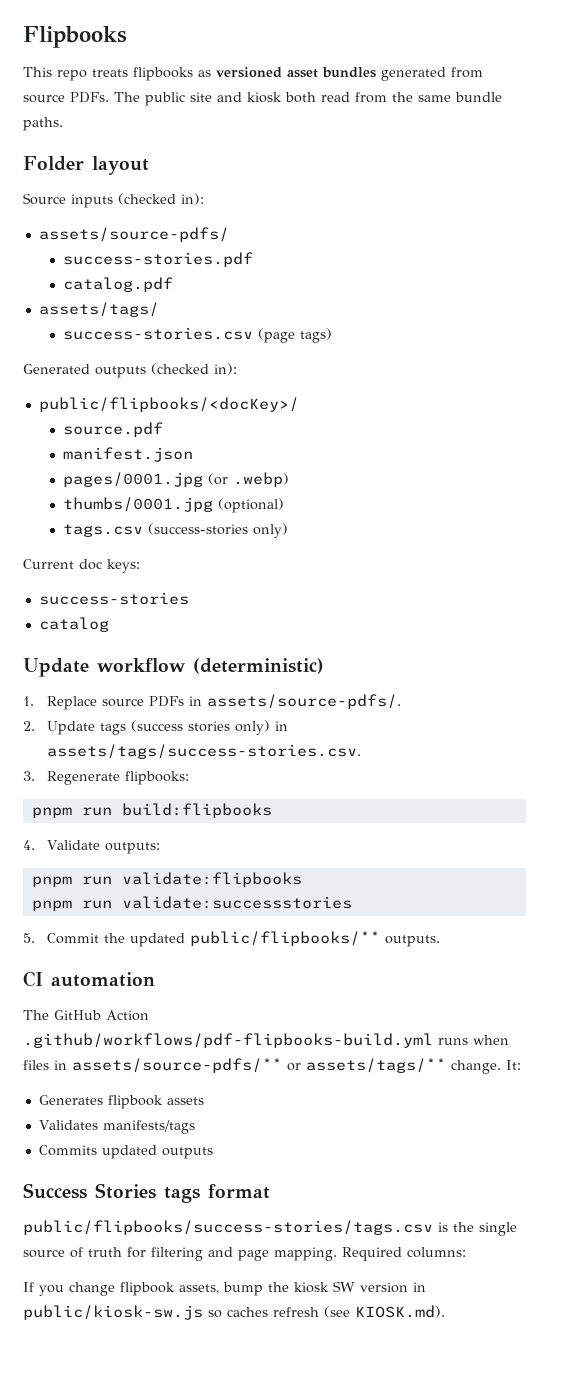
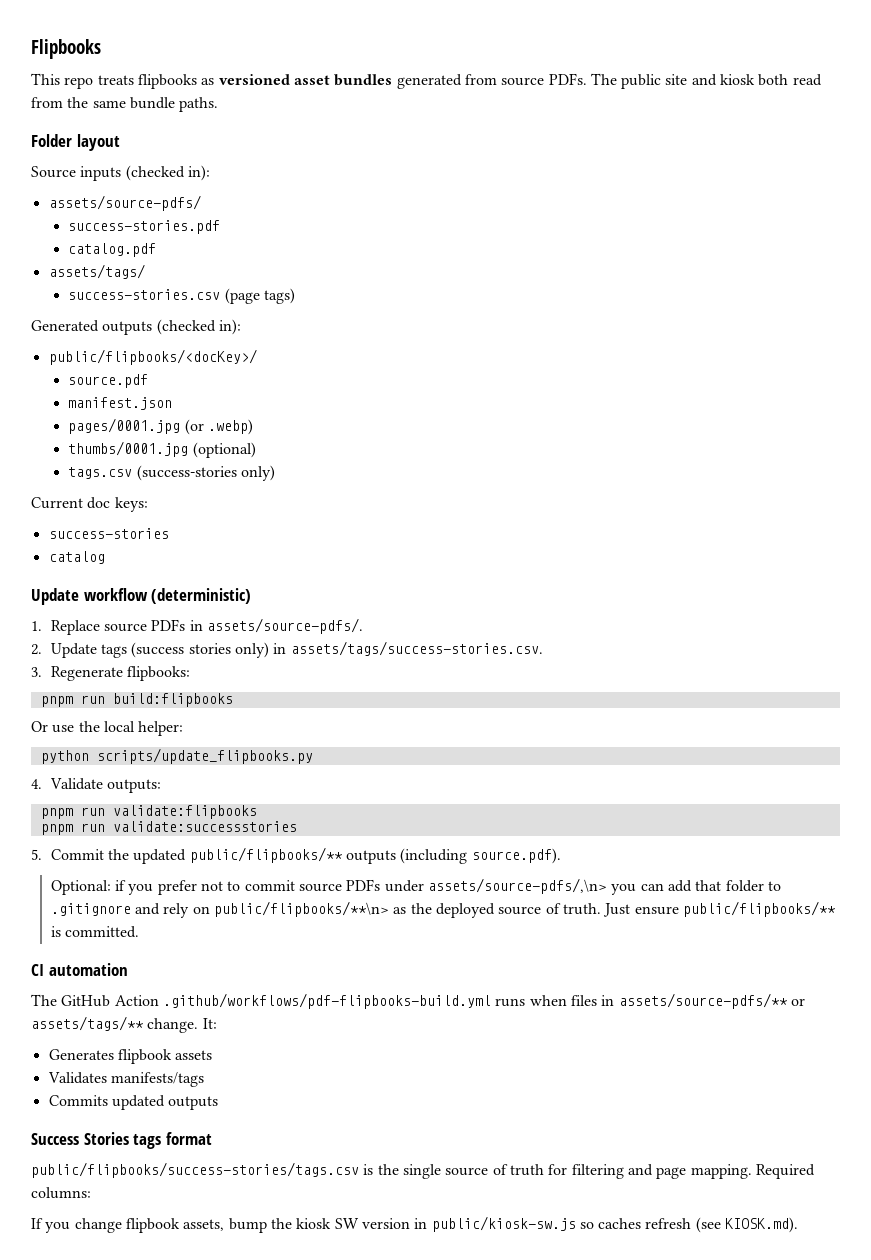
(272, 810) none -> [31,721,184,736] [40,748,313,764] // Or use the local helper: // python scripts/update_flipbooks.py
[385,935,441,947] outputs. -> [346,848,561,864] [50,878,781,895] [50,901,836,918] [50,926,140,938] outputs (including source.pdf). // Optional: if you prefer not to commit source PDFs under assets/source-pdfs/,\n> you can add that folder to .gitignore and rely on public/flipbooks/**\n> as the deployed source of truth. Just ensure public/flipbooks/** is committed.

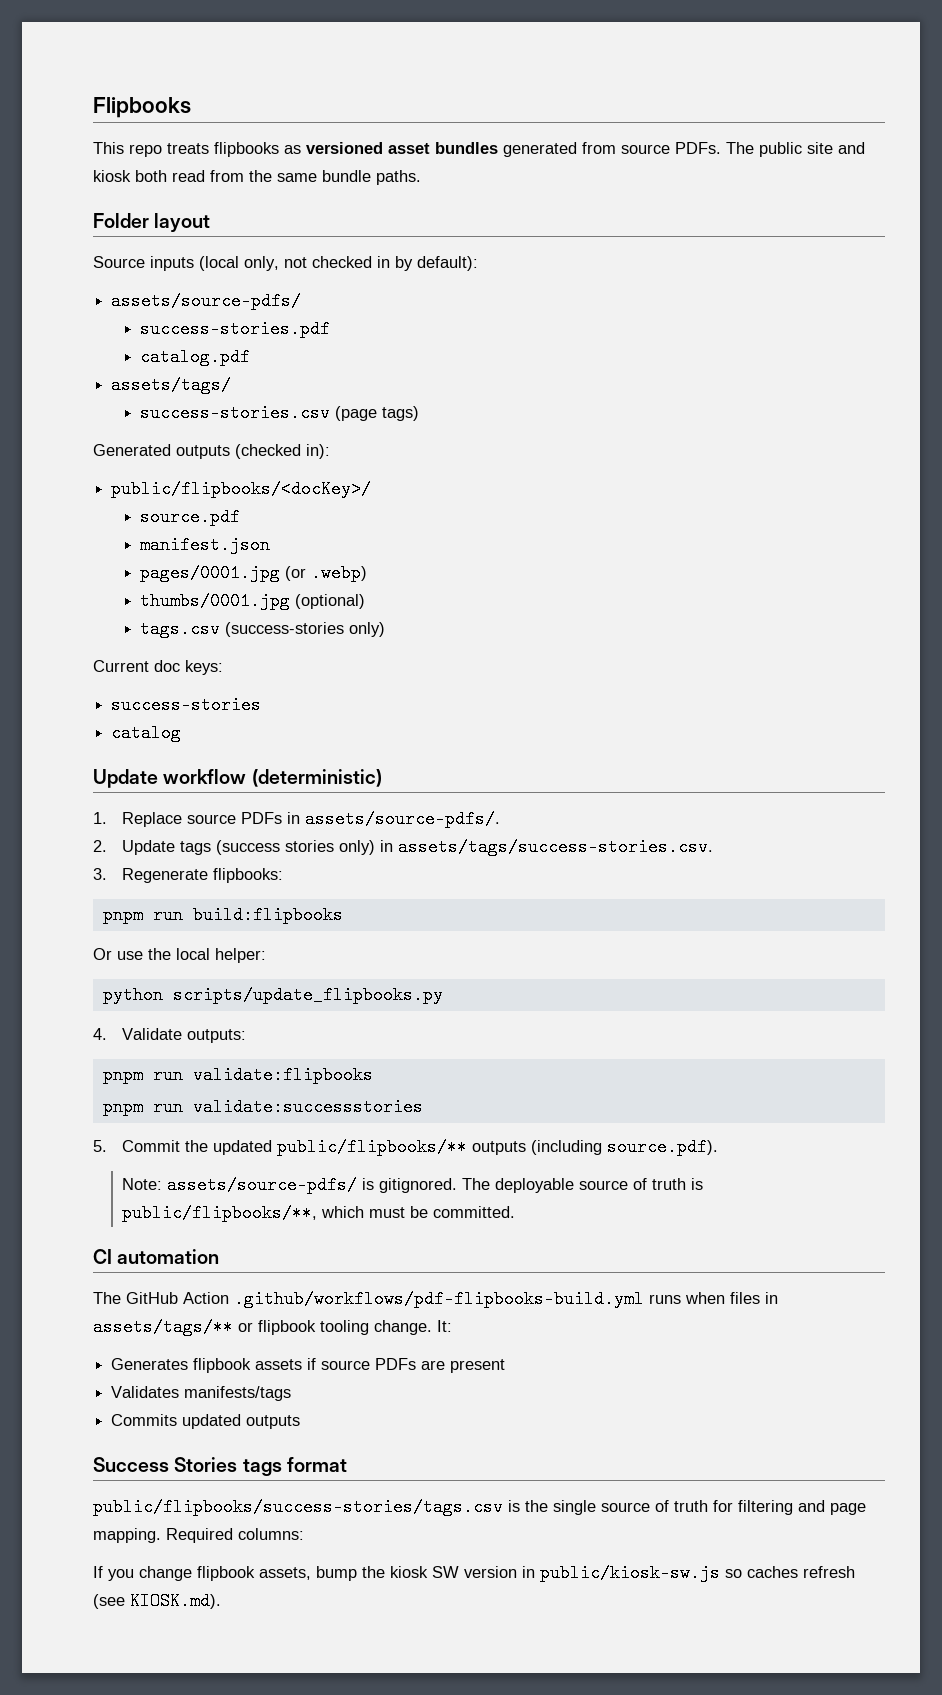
[125,165,210,181] (checked in): -> [199,256,478,271] (local only, not checked in by default):
[50,878,781,895] [50,901,836,918] [50,926,61,937] Optional: if you prefer not to commit source PDFs under assets/source-pdfs/,\n> you can add that folder to .gitignore and rely on public/flipbooks/**\n> as the deployed source of truth. Just ensure public/flipbooks/** is -> [122,1176,704,1194] [122,1204,429,1222] Note: assets/source-pdfs/ is gitignored. The deployable source of truth is public/flipbooks/**, which must be
[618,993,805,1009] [31,1016,144,1031] assets/source-pdfs/** or assets/tags/** -> [93,1318,369,1336] assets/tags/** or flipbook tooling
(213, 1055) none -> [307,1358,506,1373] if source PDFs are present

